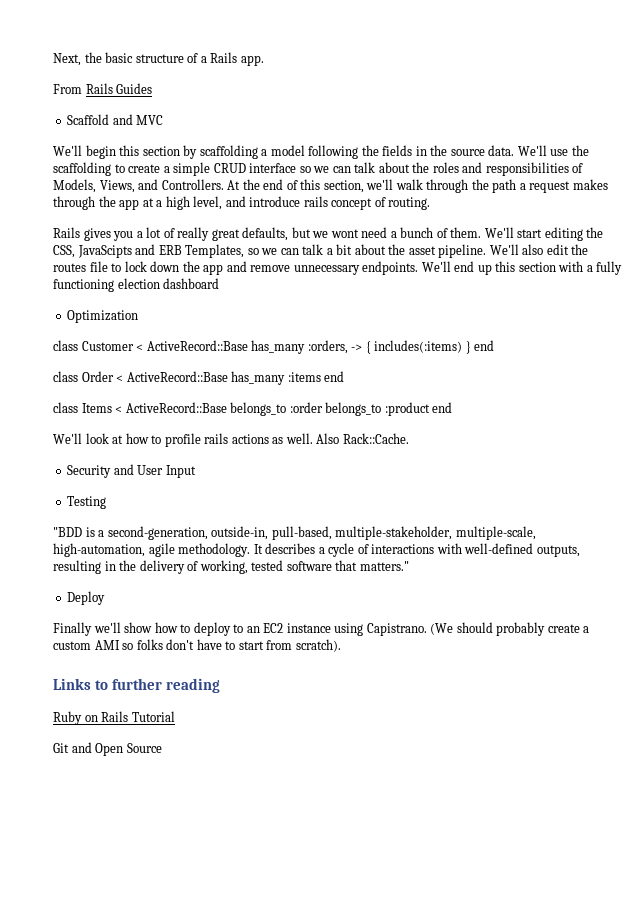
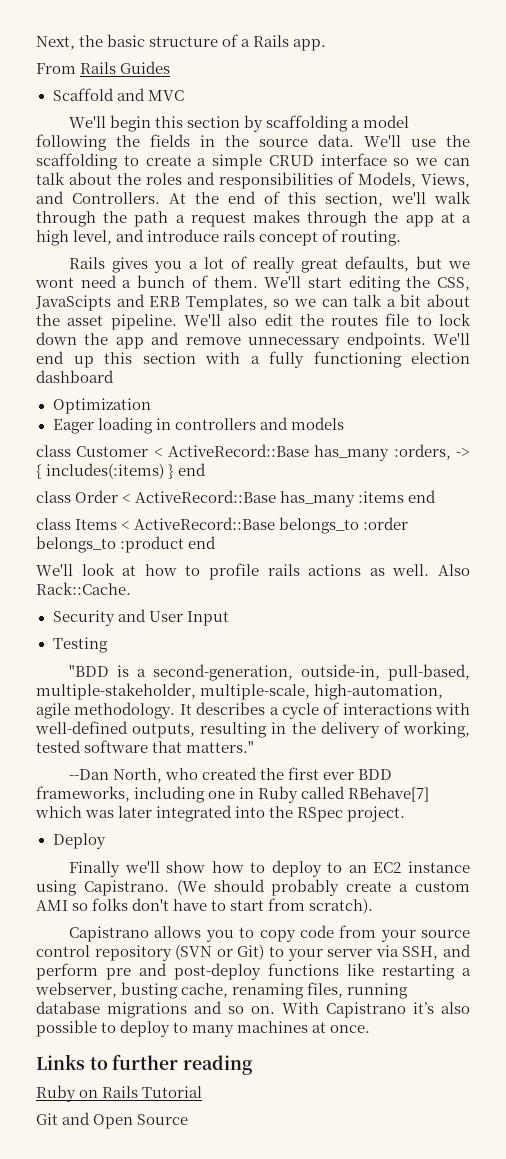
(139, 316) none -> [52,417,344,434] // Eager loading in controllers and models
(409, 566) none -> [69,767,393,783] [36,786,430,803] [35,805,406,822] // --Dan North, who created the first ever BDD frameworks, including one in Ruby called RBehave[7] which was later integrated into the RSpec project.
(341, 645) none -> [69,925,471,942] [36,944,472,961] [36,963,471,980] [35,982,409,999] [36,1001,470,1018] [36,1020,371,1037] // Capistrano allows you to copy code from your source control repository (SVN or Git) to your server via SSH, and perform pre and post-deploy functions like restarting a webserver, busting cache, renaming files, running database migrations and so on. With Capistrano it’s also possible to deploy to many machines at once.

